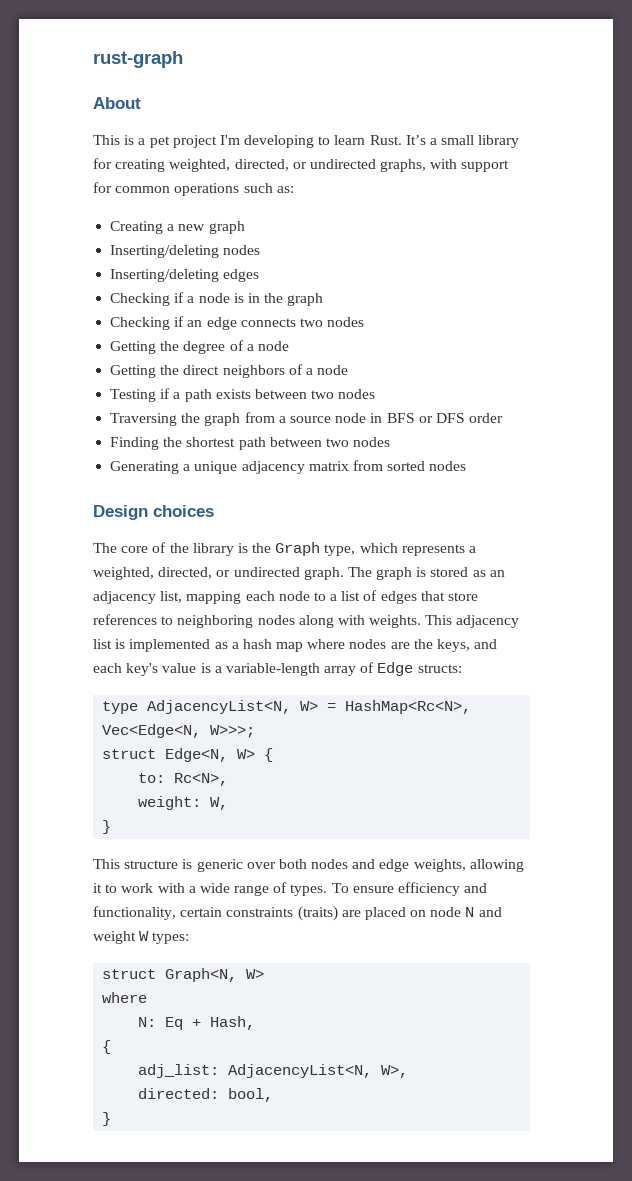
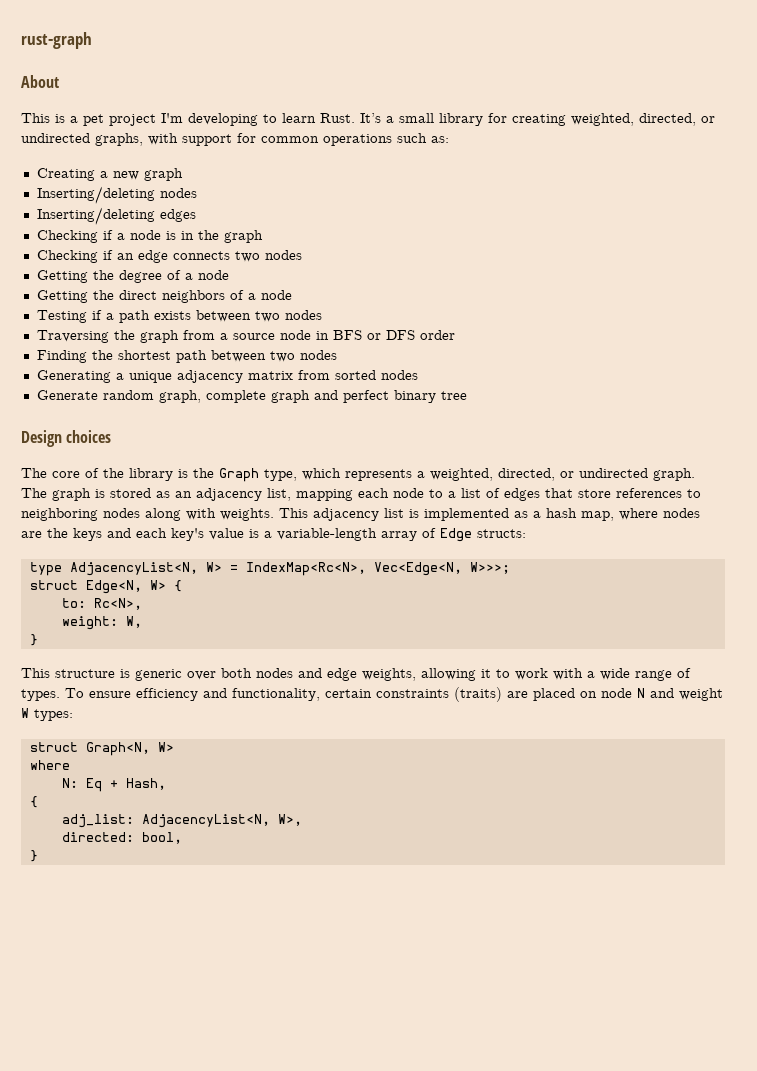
(467, 466) none -> [36,390,467,403] // Generate random graph, complete graph and perfect binary tree
[276,642,304,652] map -> [581,511,614,521] map,
[437,639,471,652] keys, -> [73,528,102,541] keys
[345,700,472,714] HashMap<Rc<N>, -> [245,562,366,576] IndexMap<Rc<N>,

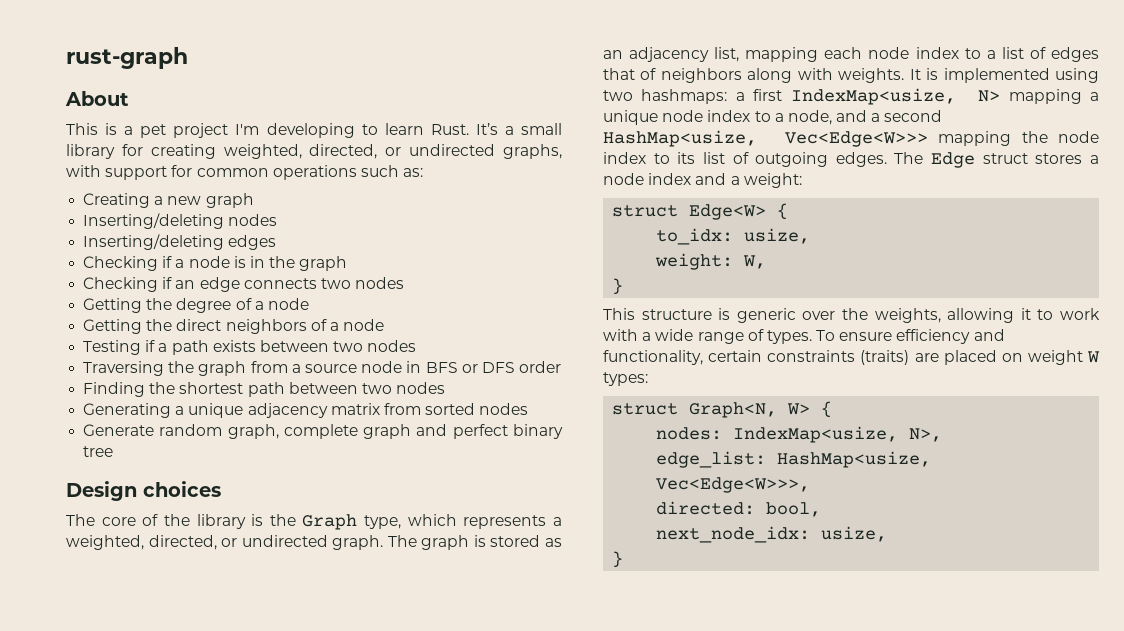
(424, 493) none -> [915,47,959,59] index
[578,488,701,498] [21,508,700,521] [21,528,526,542] [29,562,510,576] [29,580,182,594] [61,598,142,610] store references to neighboring nodes along with weights. This adjacency list is implemented as a hash map, where nodes are the keys and each key's value is a variable-length array of Edge structs: // type AdjacencyList<N, W> = IndexMap<Rc<N>, Vec<Edge<N, W>>>; // struct Edge<N, W> { // to: Rc<N>, -> [640,68,1099,83] [603,88,1099,105] [603,110,943,125] [603,130,1099,147] [603,152,1099,168] [603,173,802,188] [612,203,789,220] [656,228,811,245] of neighbors along with weights. It is implemented using two hashmaps: a first IndexMap<usize, N> mapping a unique node index to a node, and a second HashMap<usize, Vec<Edge<W>>> mapping the node index to its list of outgoing edges. The Edge struct stores a node index and a weight: // struct Edge<W> { // to_idx: usize,
[221,668,357,681] both nodes and edge -> [842,308,868,320] the
[601,688,674,698] node N and -> (1023, 357) none
[29,760,70,770] [61,778,166,792] [29,796,38,808] [61,814,302,828] // where // N: Eq + Hash, // { // adj_list: AdjacencyList<N, W>, -> [821,401,833,418] [656,426,943,443] [656,451,932,468] [656,477,811,493] { // nodes: IndexMap<usize, N>, // edge_list: HashMap<usize, Vec<Edge<W>>>,
(182, 838) none -> [656,526,888,543] // next_node_idx: usize,

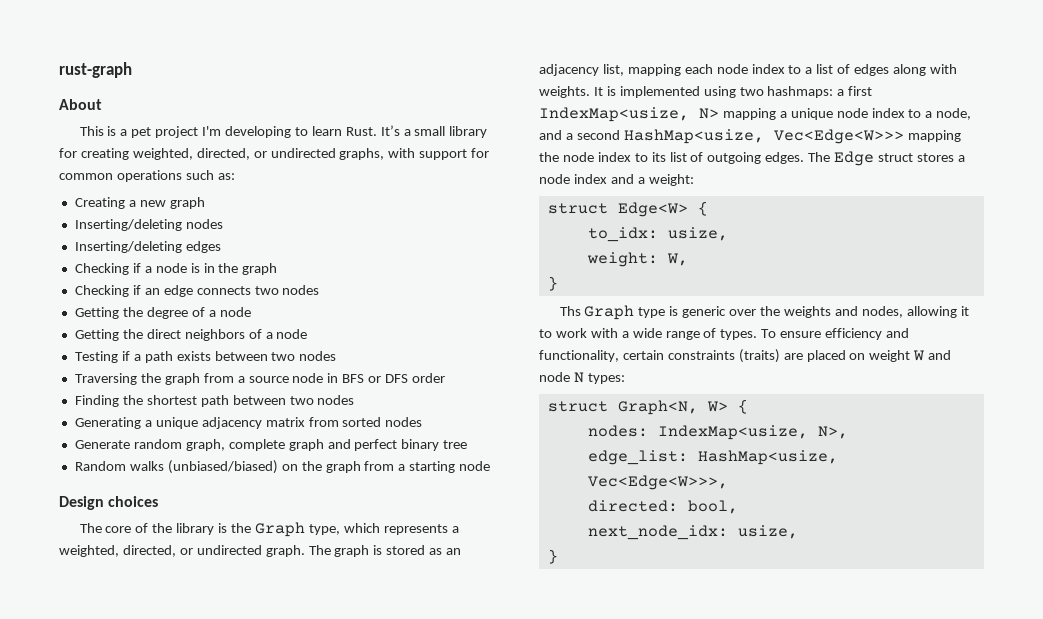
(114, 451) none -> [74,460,491,474] // Random walks (unbiased/biased) on the graph from a starting node
[603,68,742,83] that of neighbors -> (890, 70) none
[603,308,712,320] This structure -> [559,305,666,320] Ths Graph type
[874,308,941,323] weights, -> [783,306,903,318] weights and nodes,
(1100, 357) none -> [928,350,952,360] [539,372,584,383] and node N

